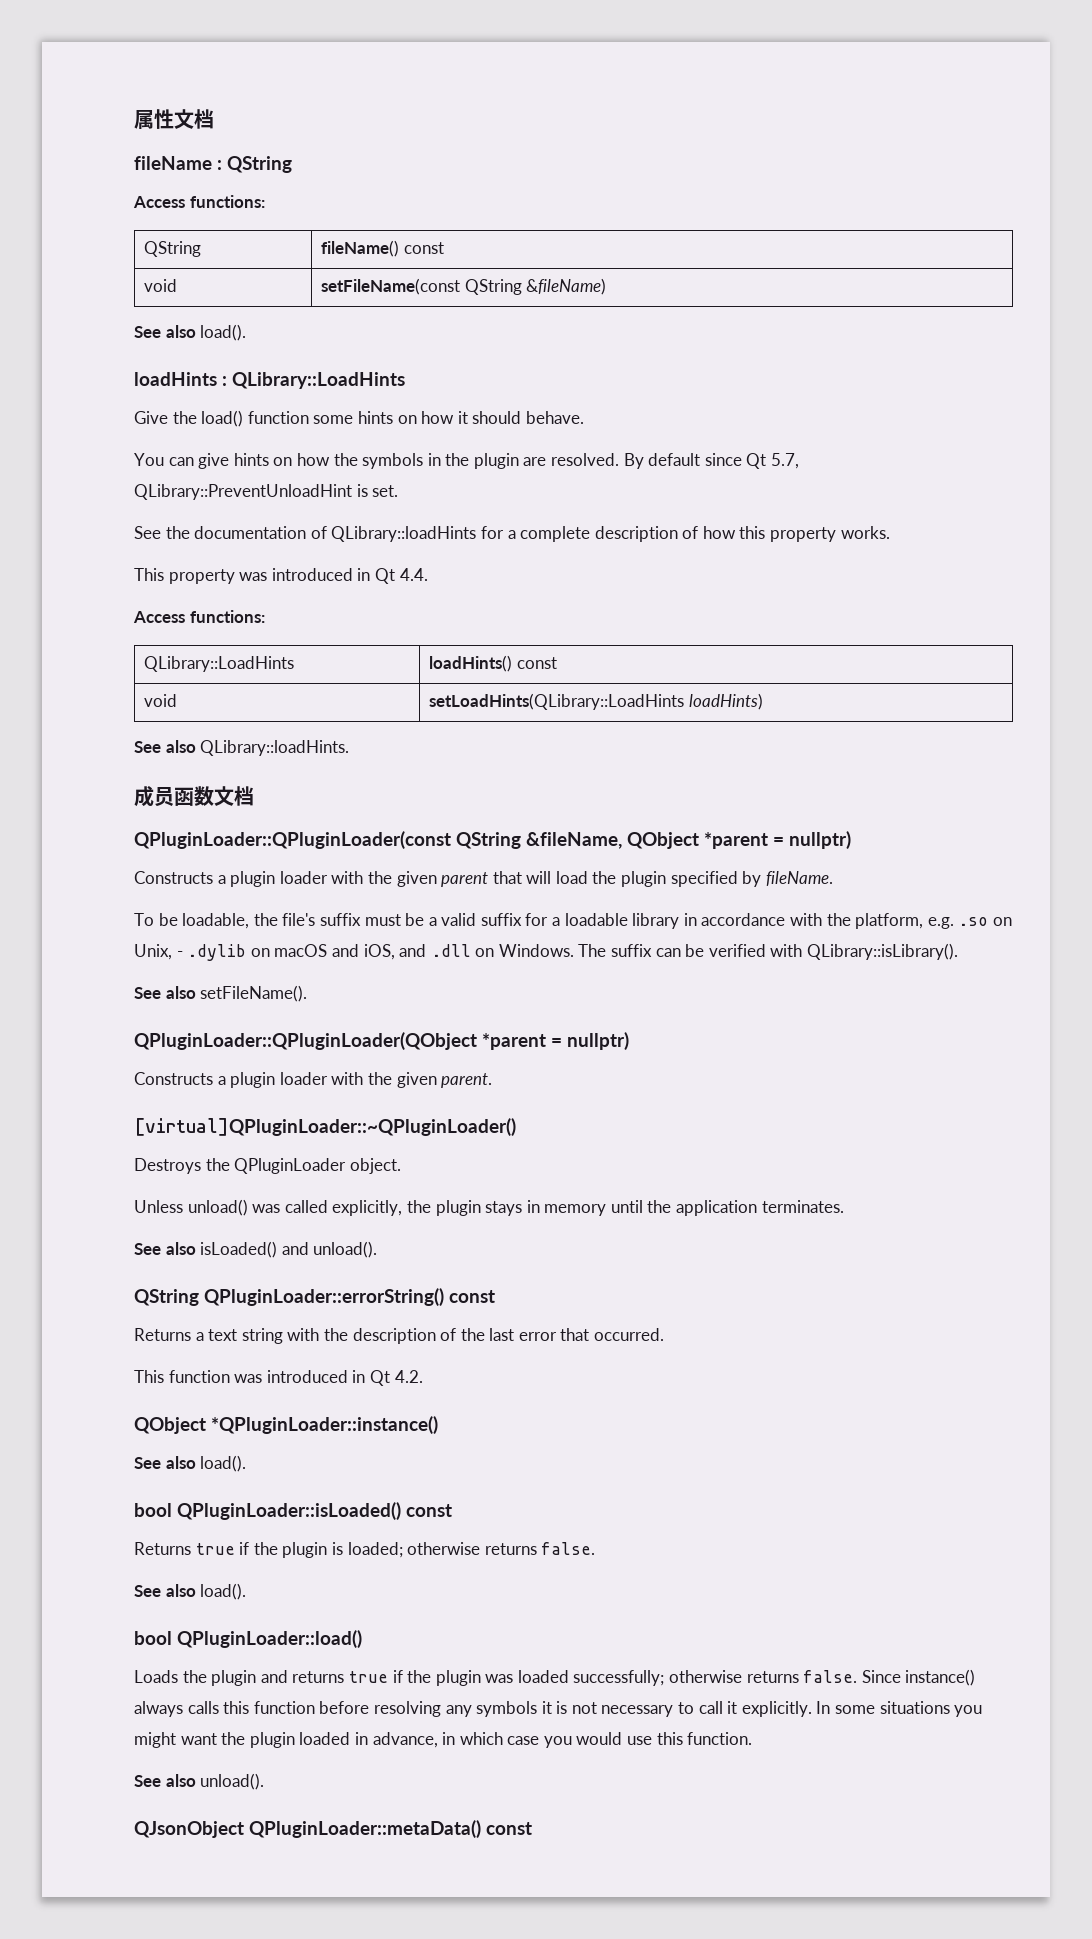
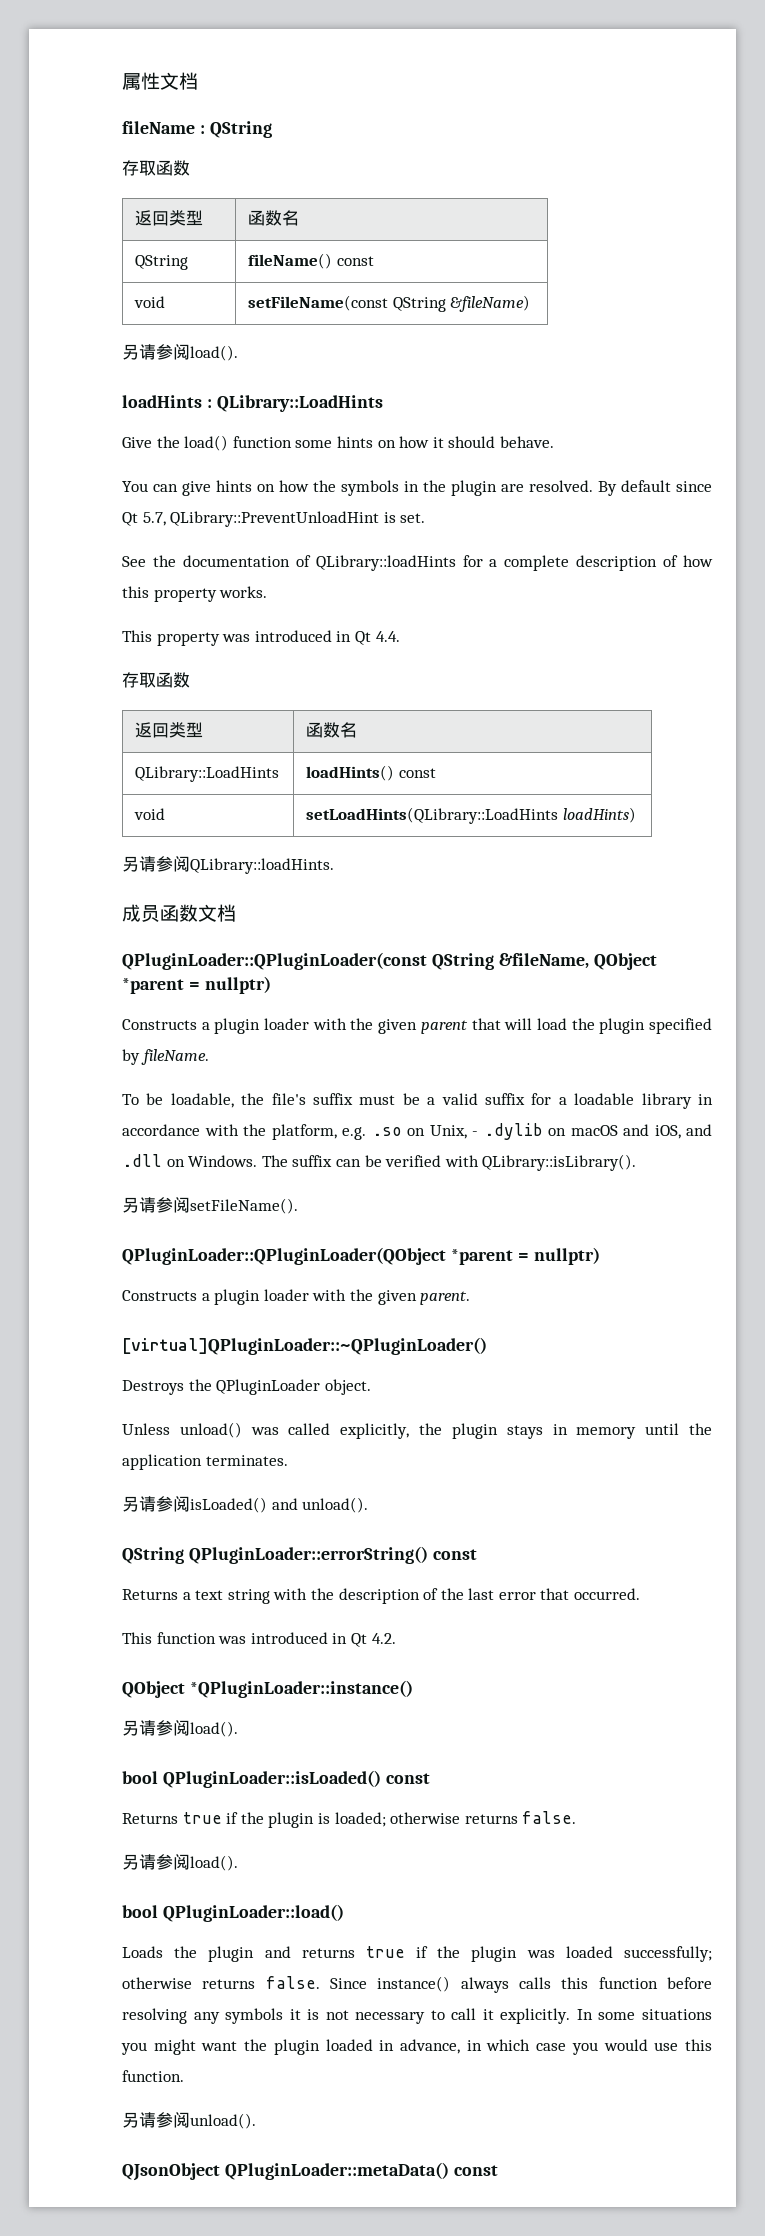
[133,195,265,208] Access functions: -> [122,160,190,176] [135,210,204,226] [248,210,300,226] 存取函数 // 返回类型 | 函数名
[134,325,196,338] See also -> [122,344,190,360] 另请参阅
[133,610,265,623] Access functions: -> [122,672,190,688] [135,722,204,738] [306,722,358,738] 存取函数 // 返回类型 | 函数名
[134,740,196,753] See also -> [122,856,190,872] 另请参阅
[134,986,196,999] See also -> [122,1197,190,1213] 另请参阅
[134,1242,196,1255] See also -> [122,1496,190,1512] 另请参阅
[134,1456,196,1469] See also -> [122,1720,190,1736] 另请参阅
[134,1584,196,1597] See also -> [122,1854,190,1870] 另请参阅
[134,1774,196,1787] See also -> [122,2112,190,2128] 另请参阅

